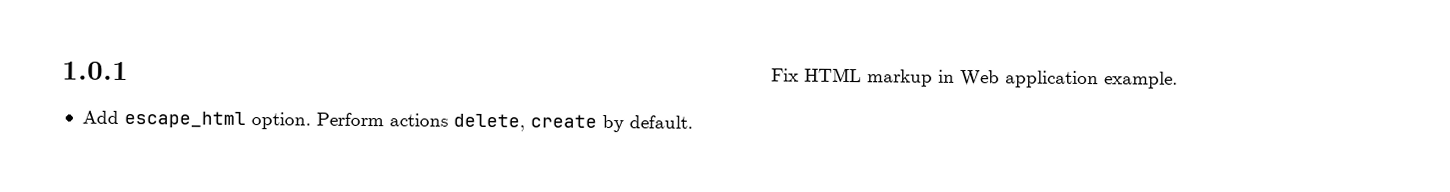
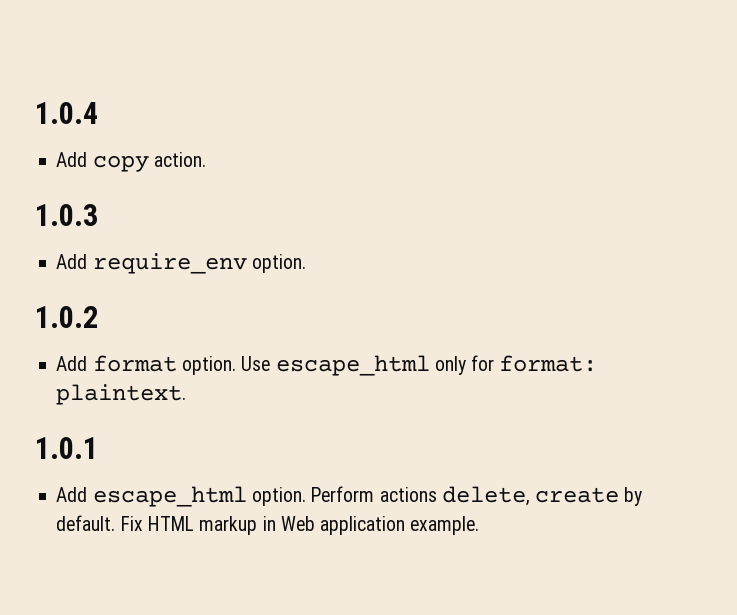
(62, 70) none -> [35,102,98,124] [56,152,206,172] [35,204,98,226] [56,253,306,274] [35,306,98,328] [56,355,598,376] [56,384,187,405] 1.0.4 // Add copy action. // 1.0.3 // Add require_env option. // 1.0.2 // Add format option. Use escape_html only for format: plaintext. //

